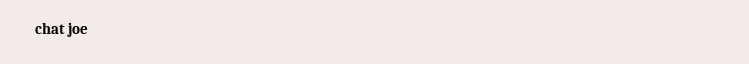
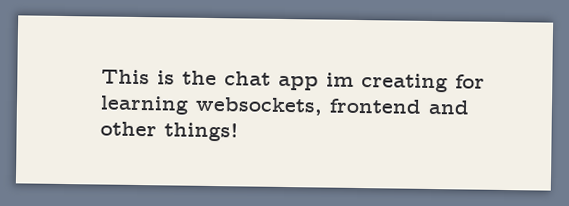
[35,22,89,37] chat joe -> [101,69,485,93] [100,95,470,116] [100,121,239,142] This is the chat app im creating for learning websockets, frontend and other things!

